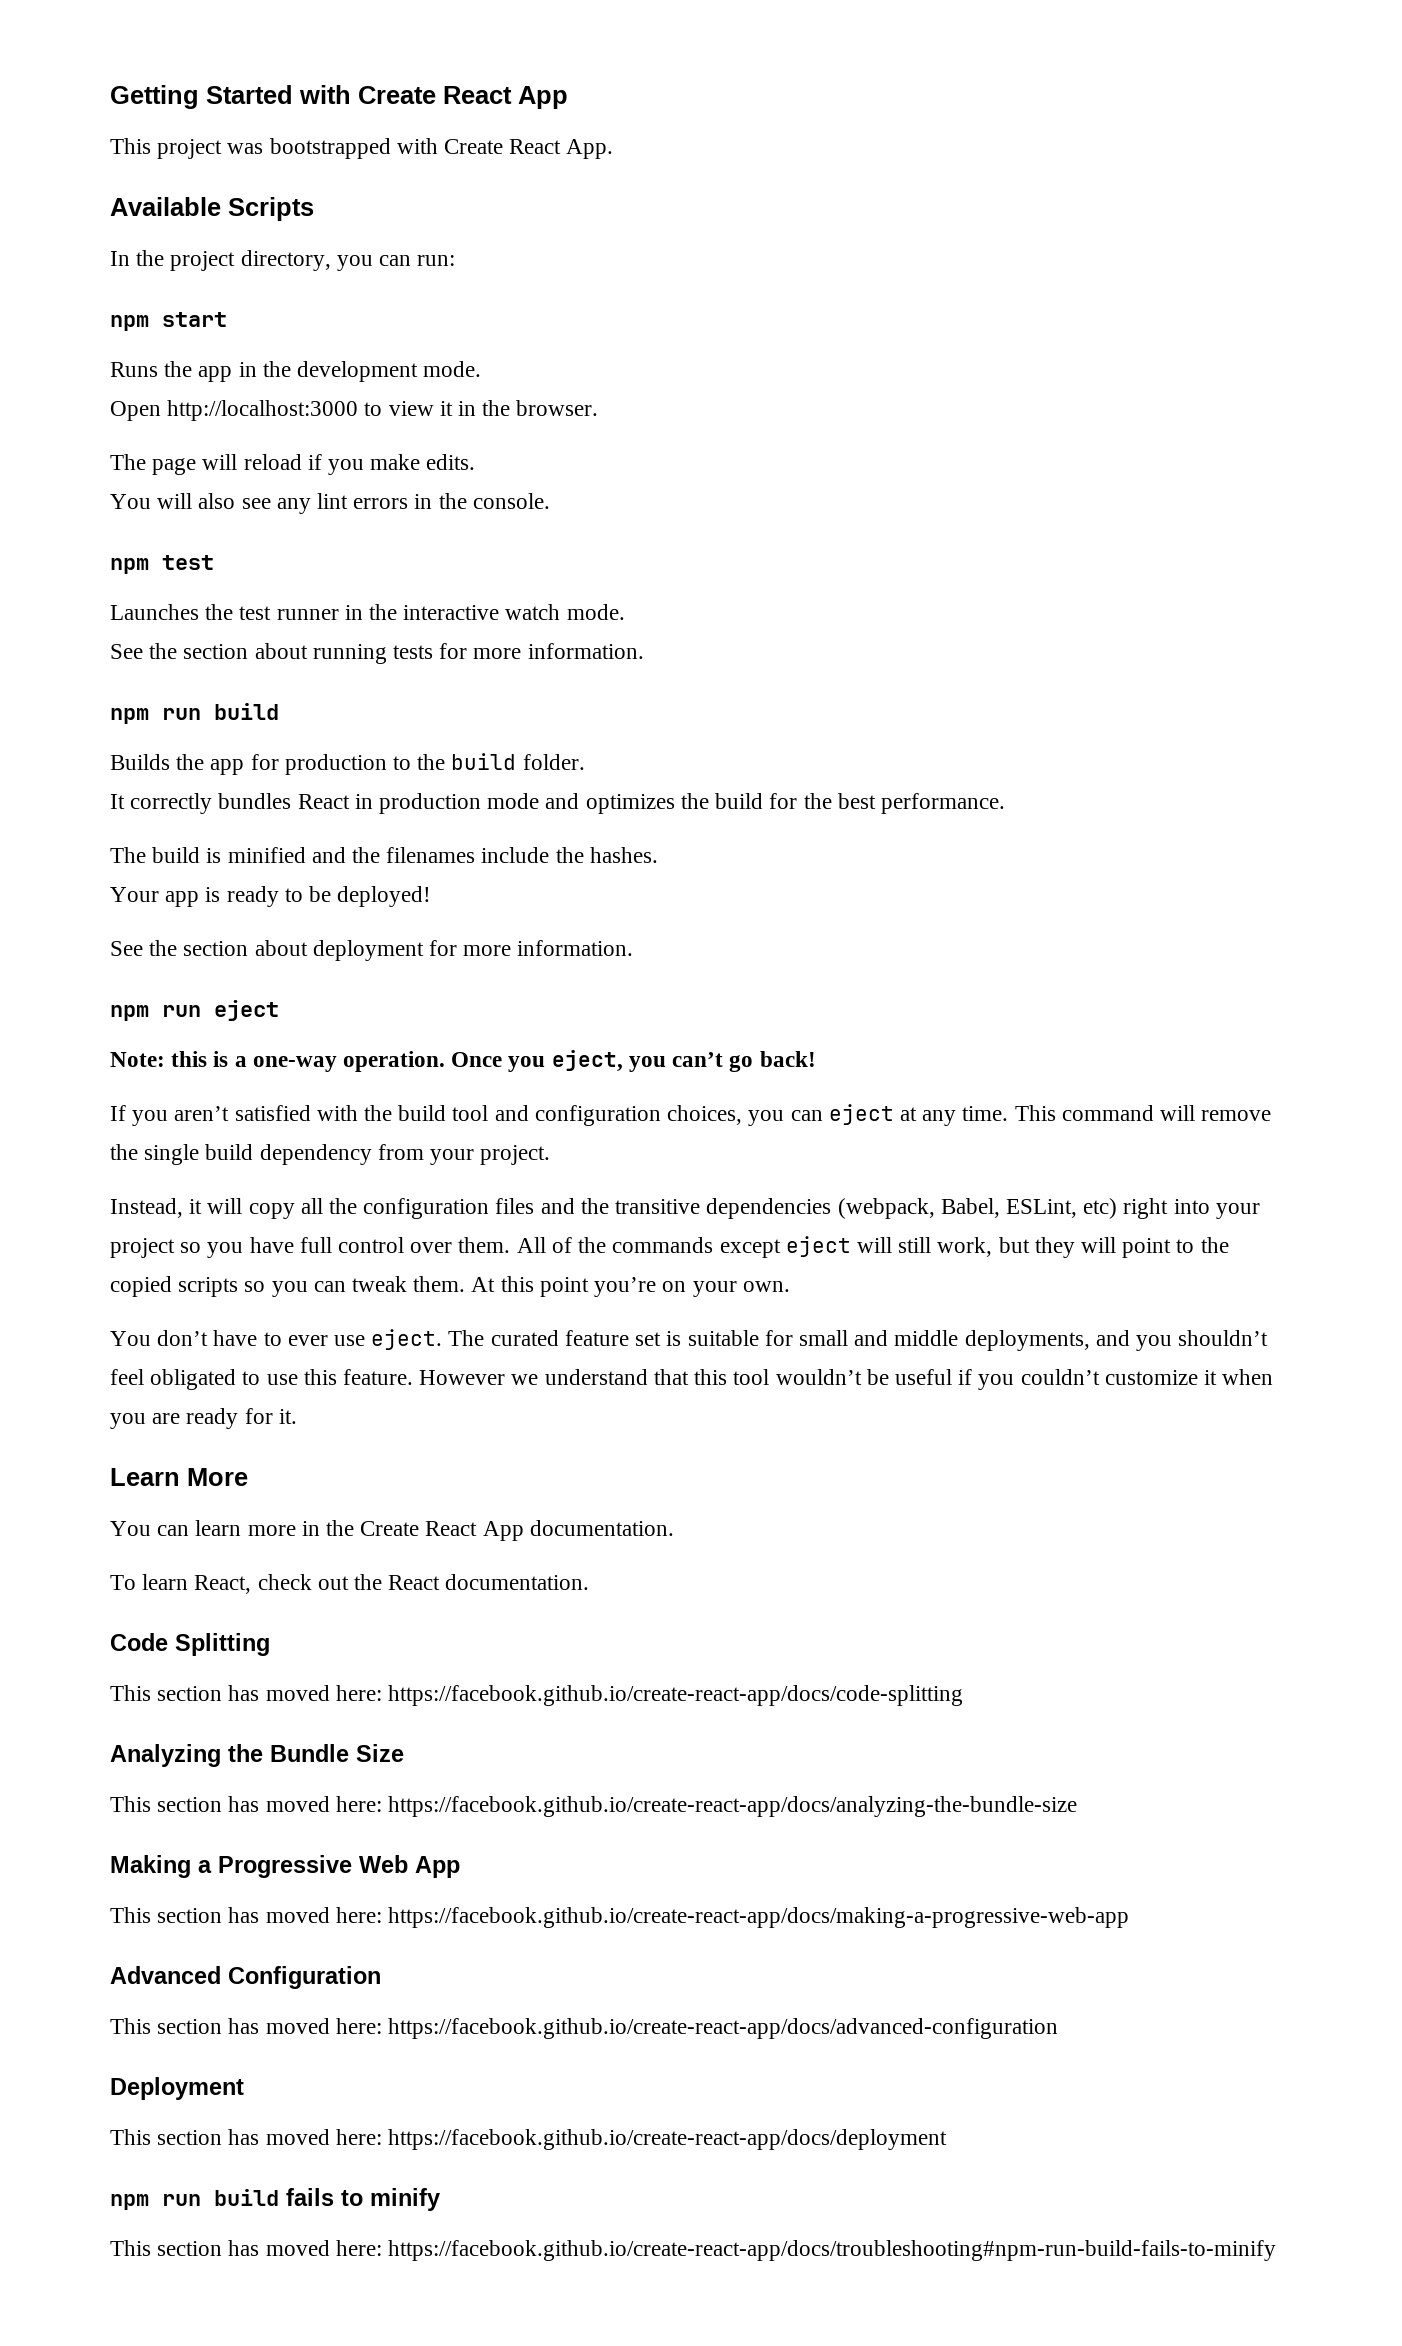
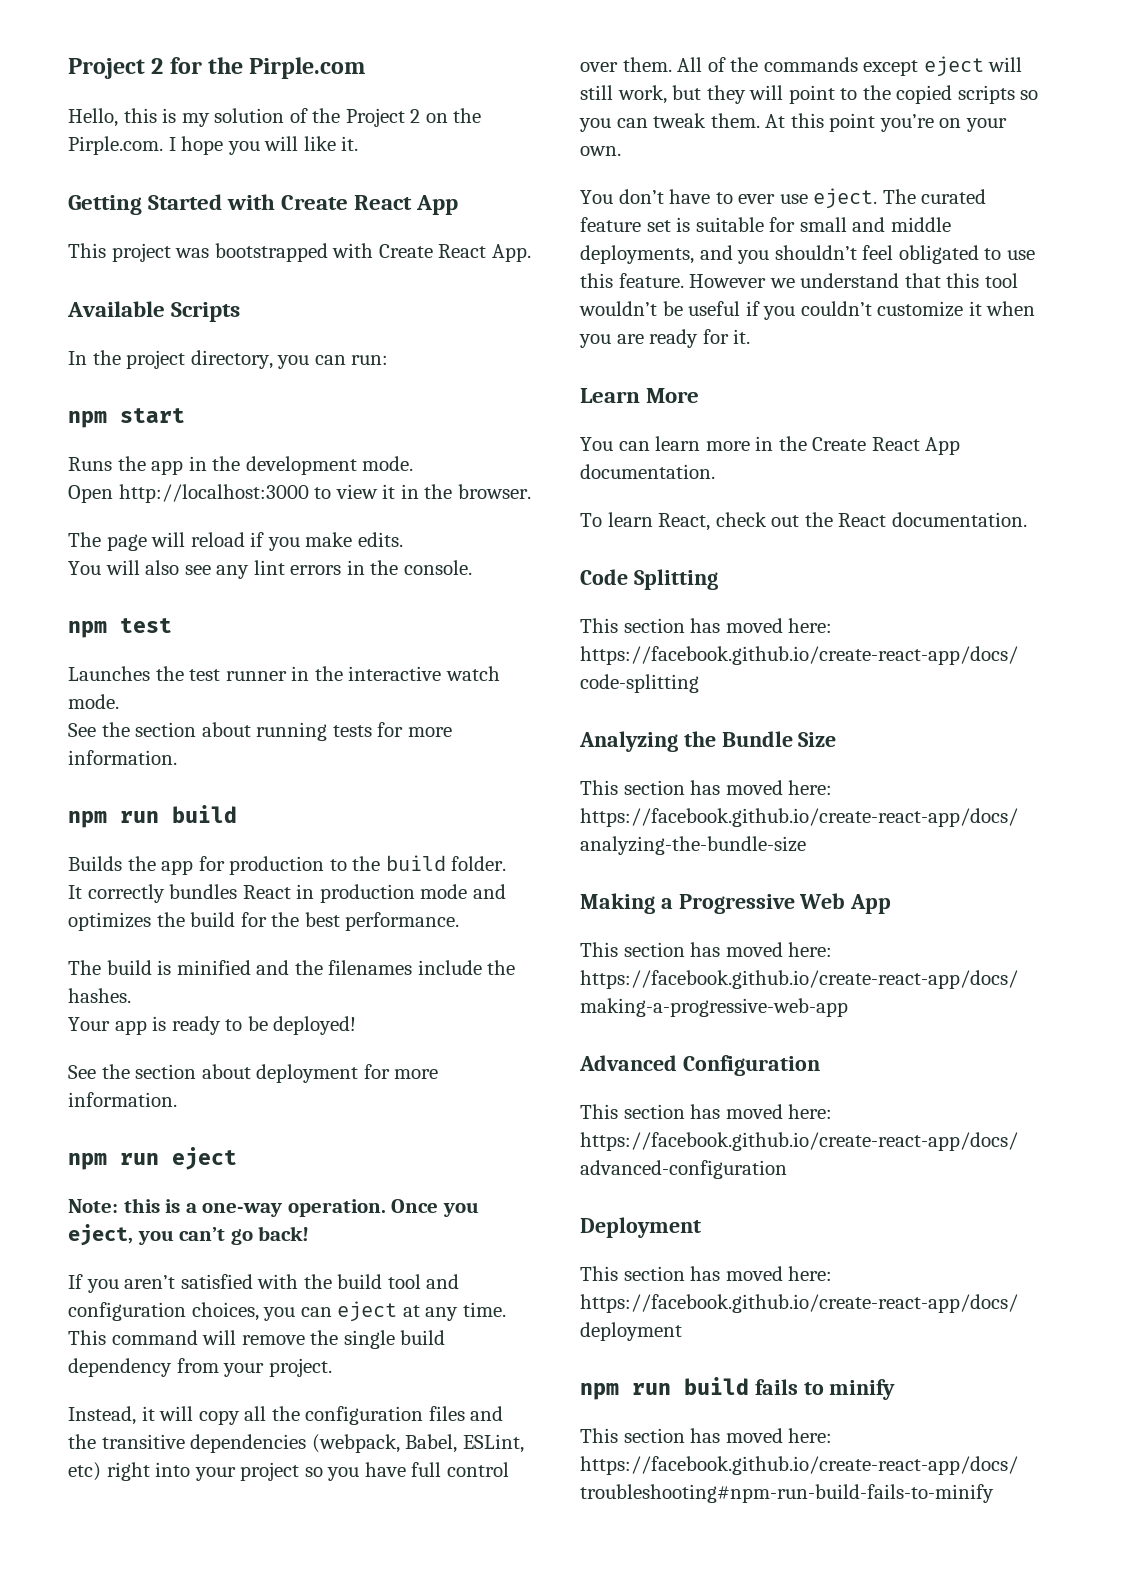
(110, 97) none -> [68,57,366,79] [68,108,482,127] [68,136,359,155] Project 2 for the Pirple.com // Hello, this is my solution of the Project 2 on the Pirple.com. I hope you will like it. //

